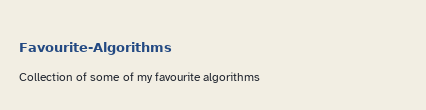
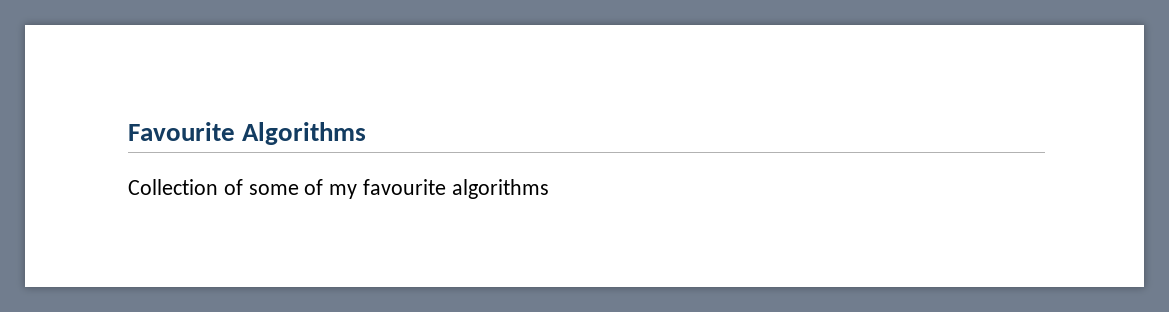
[19,42,172,55] Favourite-Algorithms -> [128,122,367,145] Favourite Algorithms

